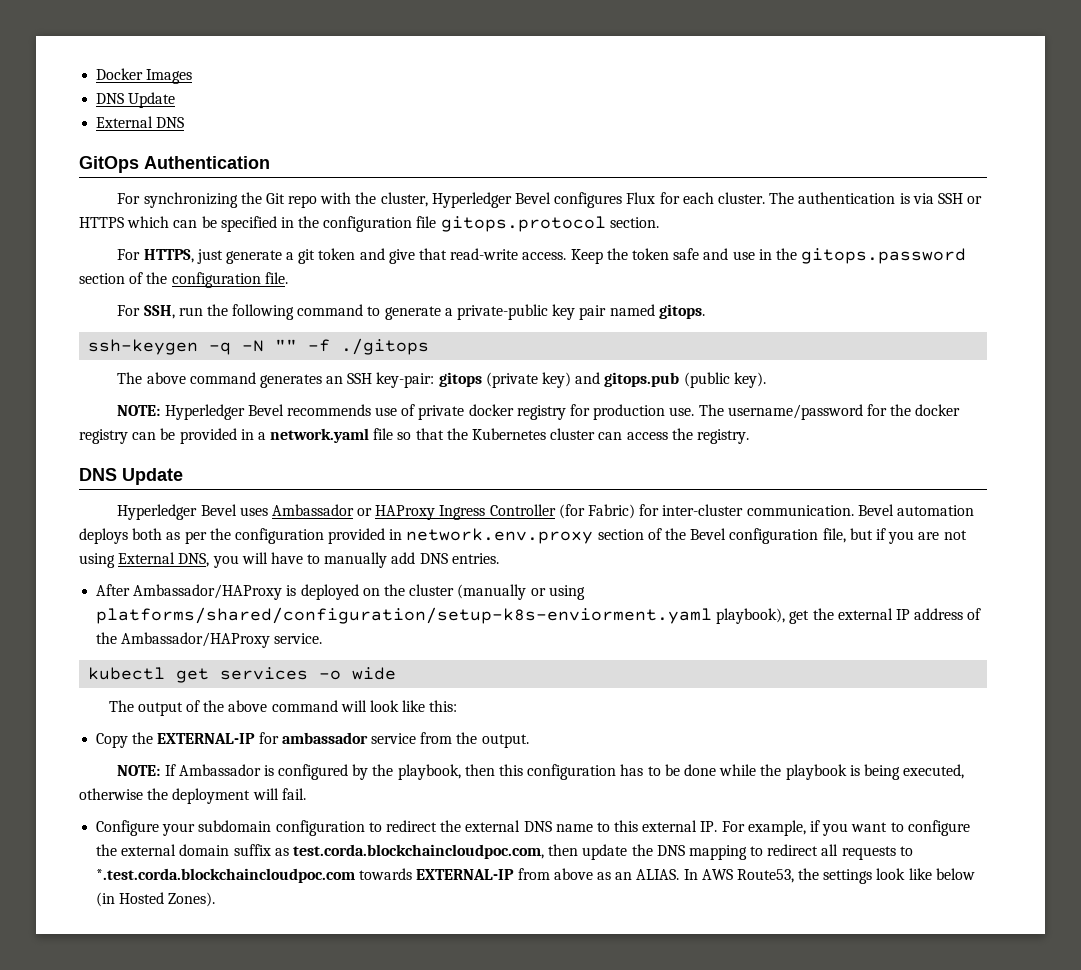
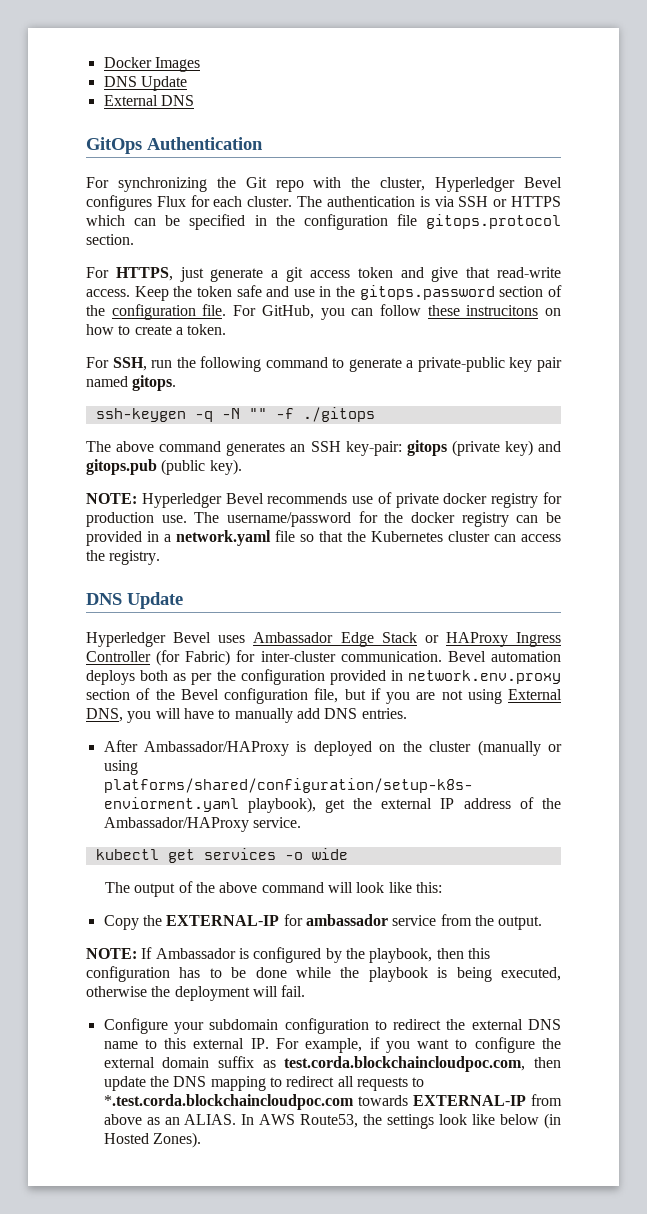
(316, 256) none -> [309,270,350,278] access
(288, 278) none -> [233,304,561,320] [86,324,227,335] For GitHub, you can follow these instrucitons on how to create a token.
(354, 510) none -> [340,632,417,647] Edge Stack

